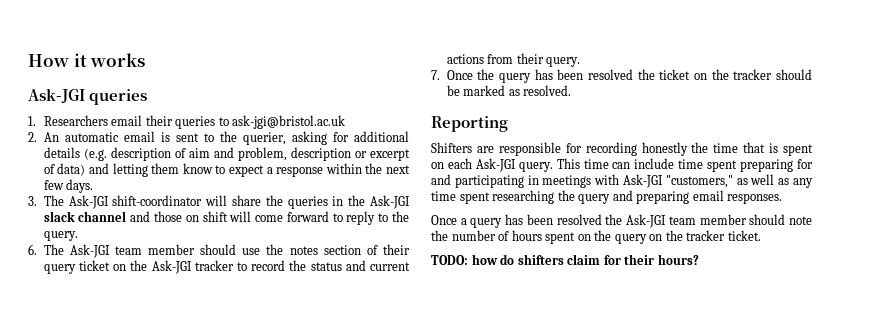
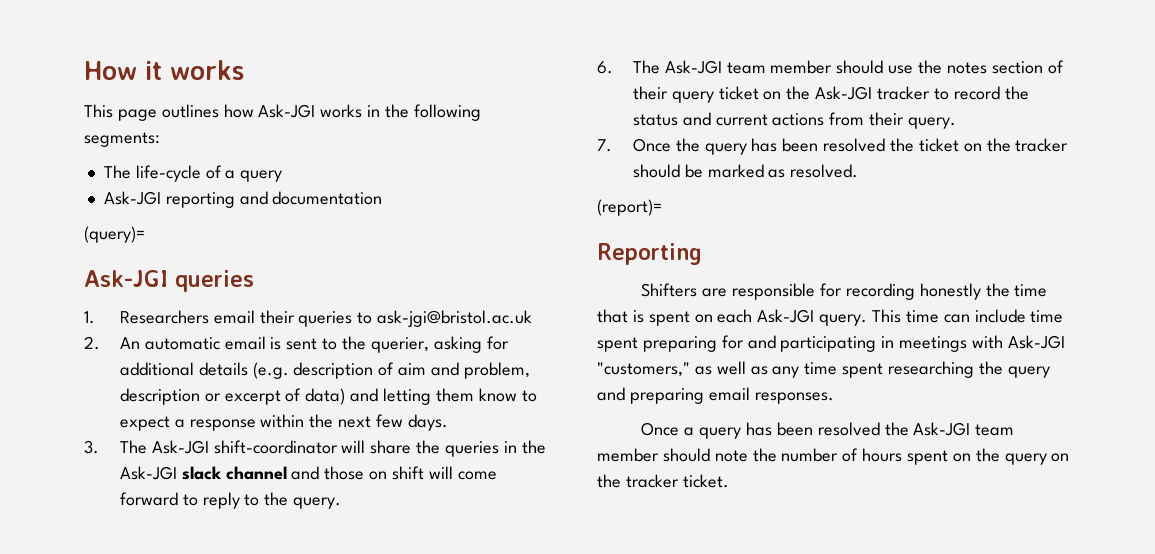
(146, 60) none -> [84,104,481,121] [84,132,160,147] [103,165,283,182] [103,191,383,208] [84,226,145,243] // This page outlines how Ask-JGI works in the following segments: // The life-cycle of a query // Ask-JGI reporting and documentation // (query)=
(572, 90) none -> [597,199,662,216] // (report)=
[431,254,699,265] // TODO: how do shifters claim for their hours? -> (729, 481) none

